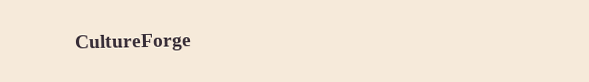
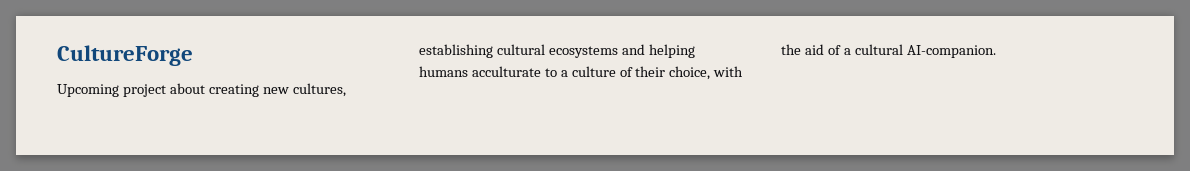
(192, 43) none -> [57,83,346,97] [419,44,695,58] [419,66,744,80] [781,44,996,58] // Upcoming project about creating new cultures, establishing cultural ecosystems and helping humans acculturate to a culture of their choice, with the aid of a cultural AI-companion.

